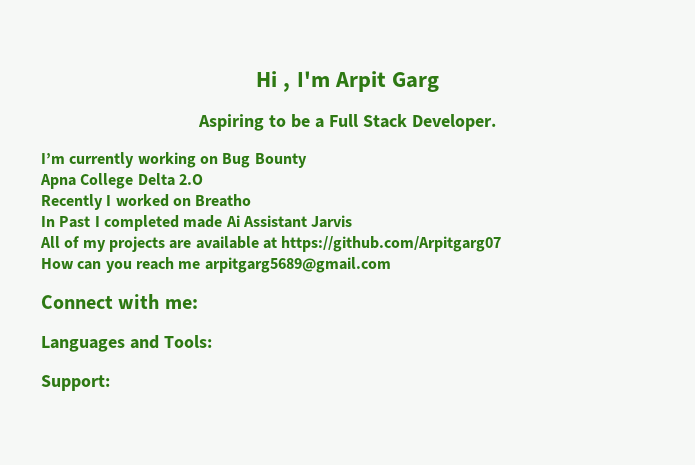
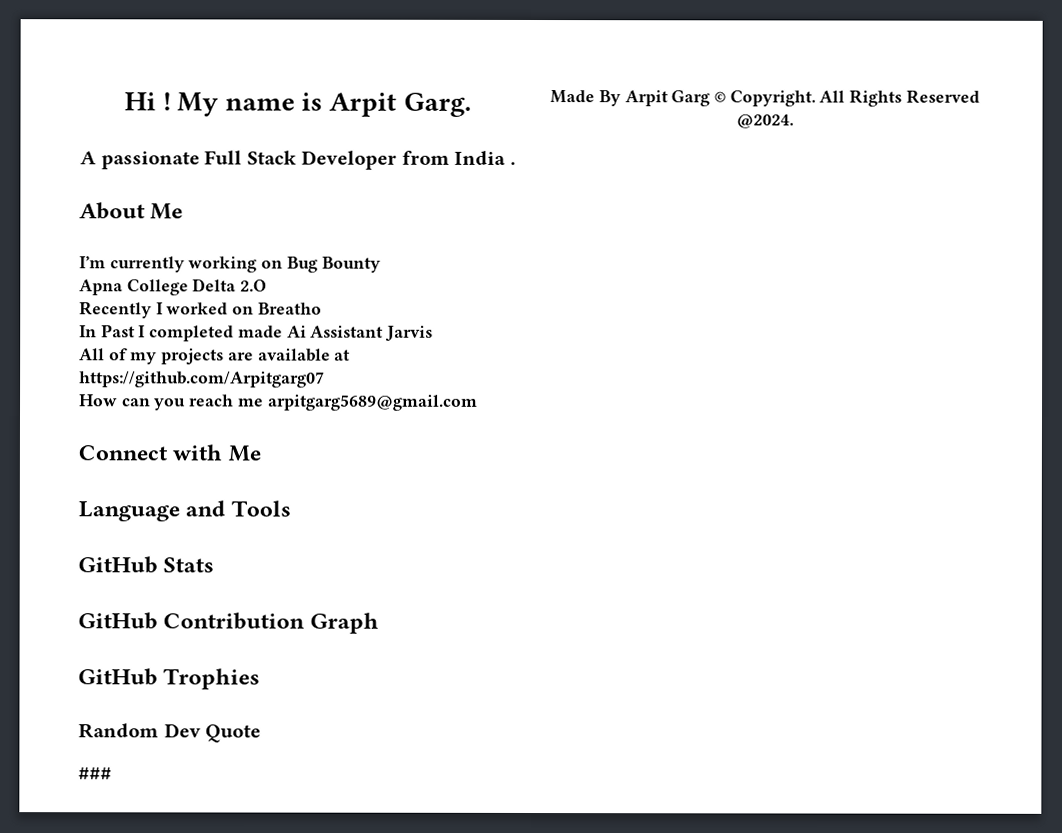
[283,71,439,92] [198,114,496,131] , I'm Arpit Garg // Aspiring to be a Full Stack Developer. -> [162,92,472,117] [80,150,516,170] [79,202,184,220] ! My name is Arpit Garg. // A passionate Full Stack Developer from India . // About Me
[164,299,198,309] [41,335,212,352] [41,375,110,391] me: // Languages and Tools: // Support: -> [227,445,261,462] [78,500,291,522] [78,556,215,574] [78,612,379,634] [78,668,261,690] [78,723,262,743] [78,767,112,780] [550,89,980,107] [736,114,794,129] Me // Language and Tools // GitHub Stats // GitHub Contribution Graph // GitHub Trophies // Random Dev Quote // ### // Made By Arpit Garg © Copyright. All Rights Reserved @2024.

